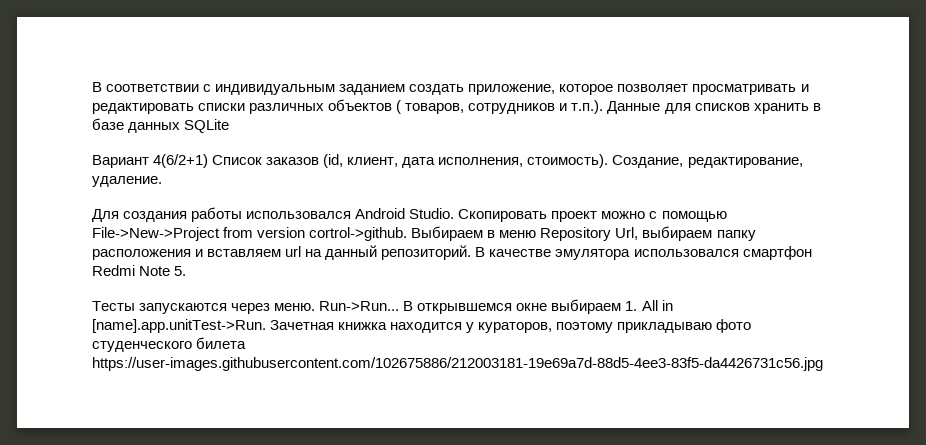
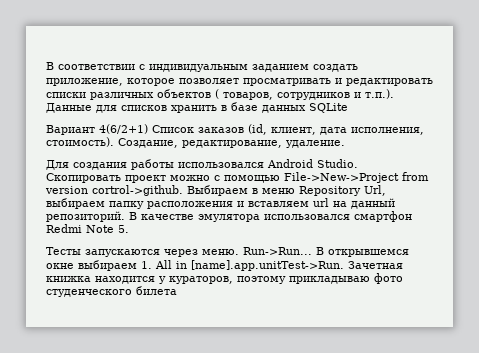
[92,357,823,371] https://user-images.githubusercontent.com/102675886/212003181-19e69a7d-88d5-4ee3-83f5-da4426731c56.jpg -> (177, 290) none

